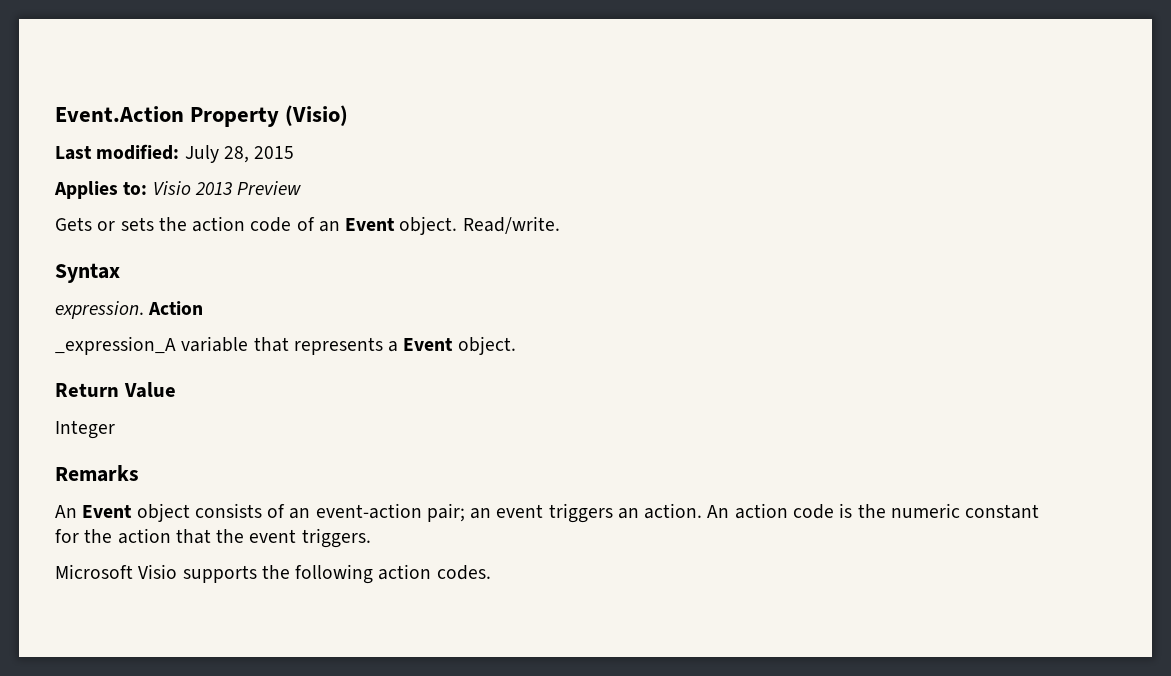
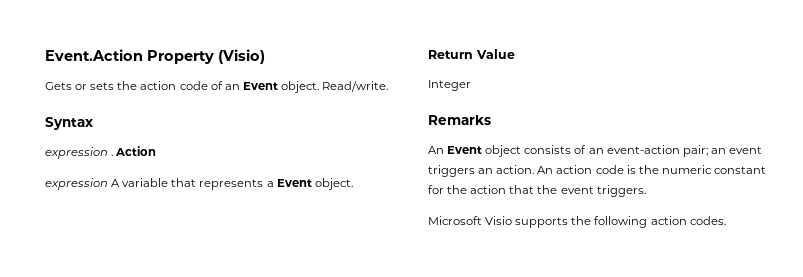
[55,144,295,163] [54,181,302,199] // Last modified: July 28, 2015 // Applies to: Visio 2013 Preview -> (265, 56) none
[55,301,144,319] expression. -> [45,147,114,159] expression .
[55,336,176,355] _expression_A -> [45,178,121,190] expression A

